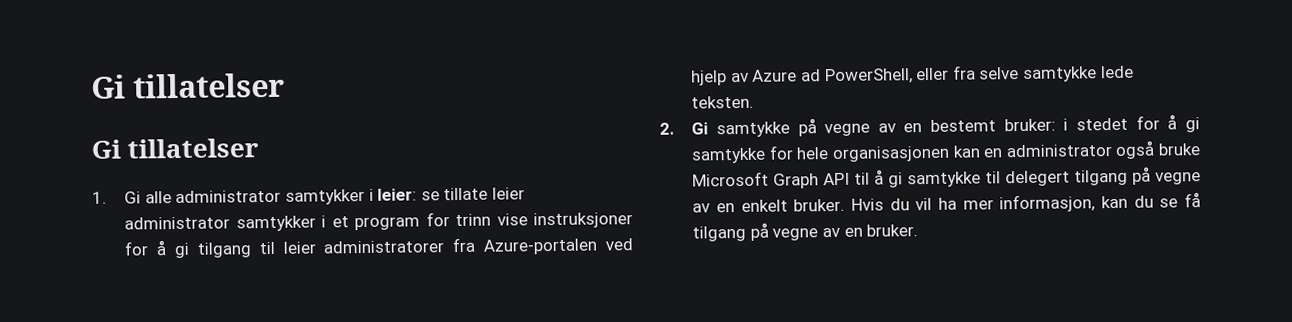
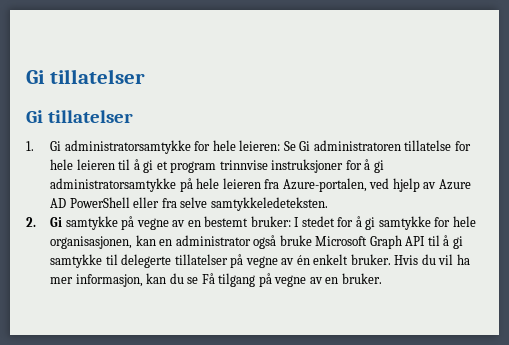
[144,187,525,205] [124,212,633,232] [124,237,598,259] alle administrator samtykker i leier: se tillate leier administrator samtykker i et program for trinn vise instruksjoner for å gi tilgang til leier administratorer fra Azure-portalen -> [64,140,471,154] [50,159,384,173] [50,178,367,192] administratorsamtykke for hele leieren: Se Gi administratoren tillatelse for hele leieren til å gi et program trinnvise instruksjoner for å gi administratorsamtykke på hele leieren fra Azure-portalen,
[800,68,913,85] ad PowerShell, -> [50,197,130,208] AD PowerShell
[1022,65,1134,82] [691,95,755,109] samtykke lede teksten. -> [210,197,328,211] samtykkeledeteksten.
[1063,118,1069,131] i -> [294,217,300,227] I
[831,145,950,163] organisasjonen -> [50,236,133,249] organisasjonen,
[1005,166,1201,187] [692,203,735,213] delegert tilgang på vegne av en -> [121,254,310,268] delegerte tillatelser på vegne av én
[1184,192,1201,208] få -> [201,273,215,284] Få

